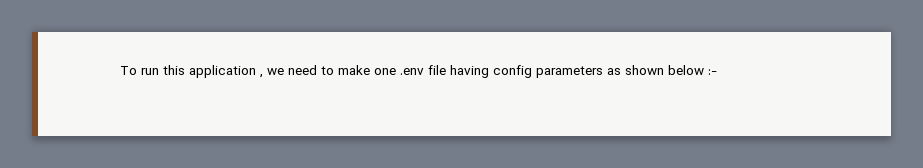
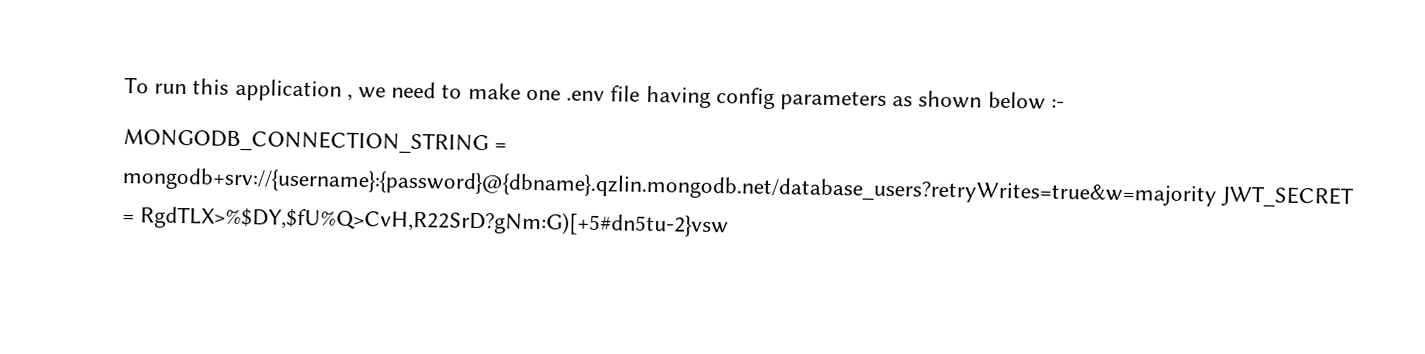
(718, 72) none -> [123,128,508,155] [122,167,1355,208] [122,205,730,238] // MONGODB_CONNECTION_STRING = mongodb+srv://{username}:{password}@{dbname}.qzlin.mongodb.net/database_users?retryWrites=true&w=majority JWT_SECRET = RgdTLX>%$DY,$fU%Q>CvH,R22SrD?gNm:G)[+5#dn5tu-2}vsw

